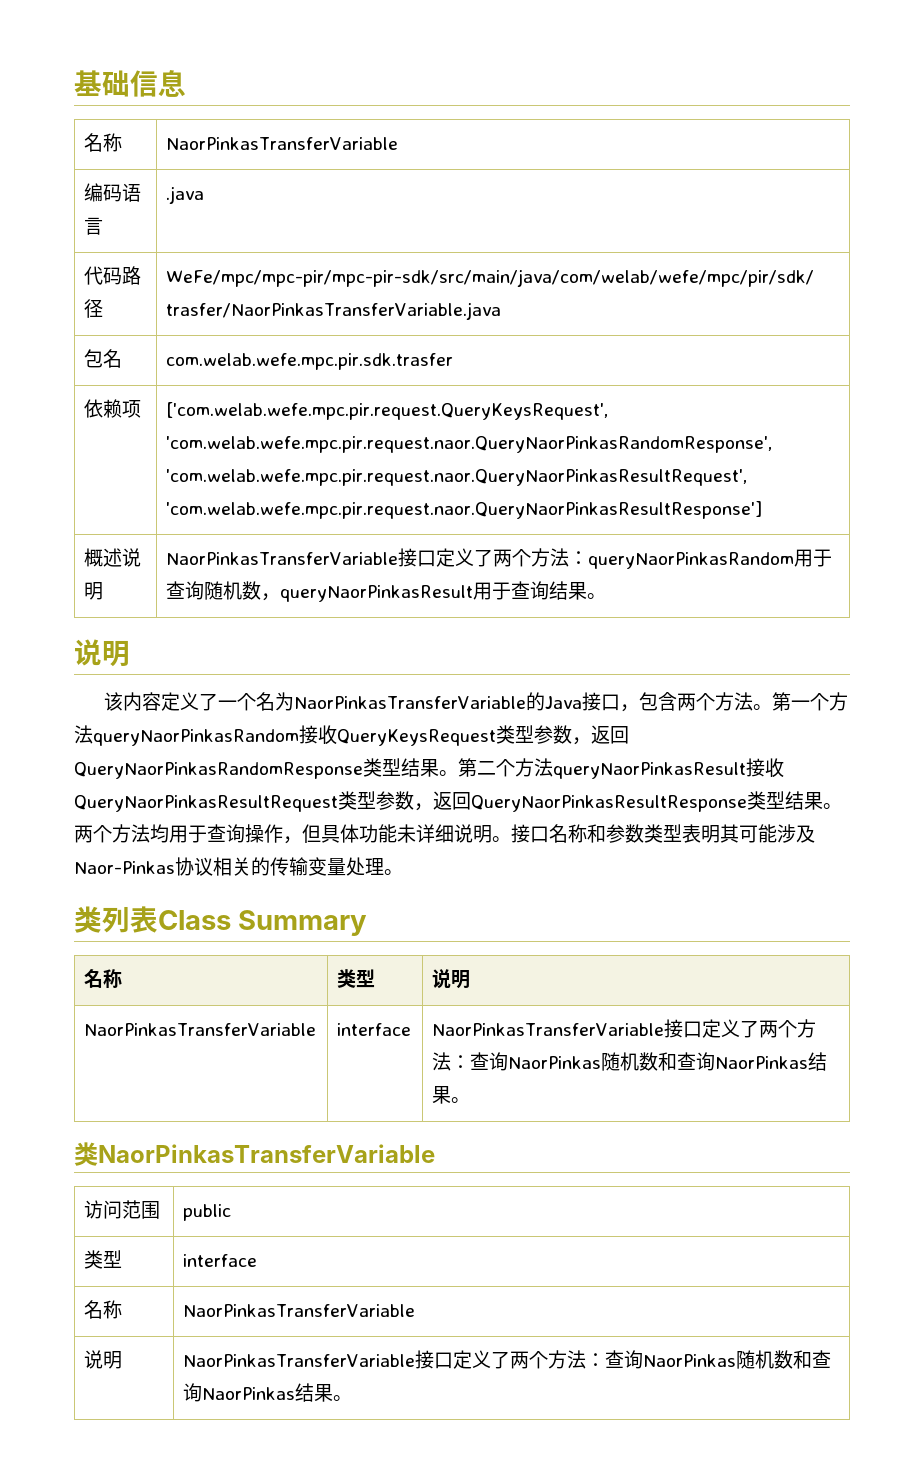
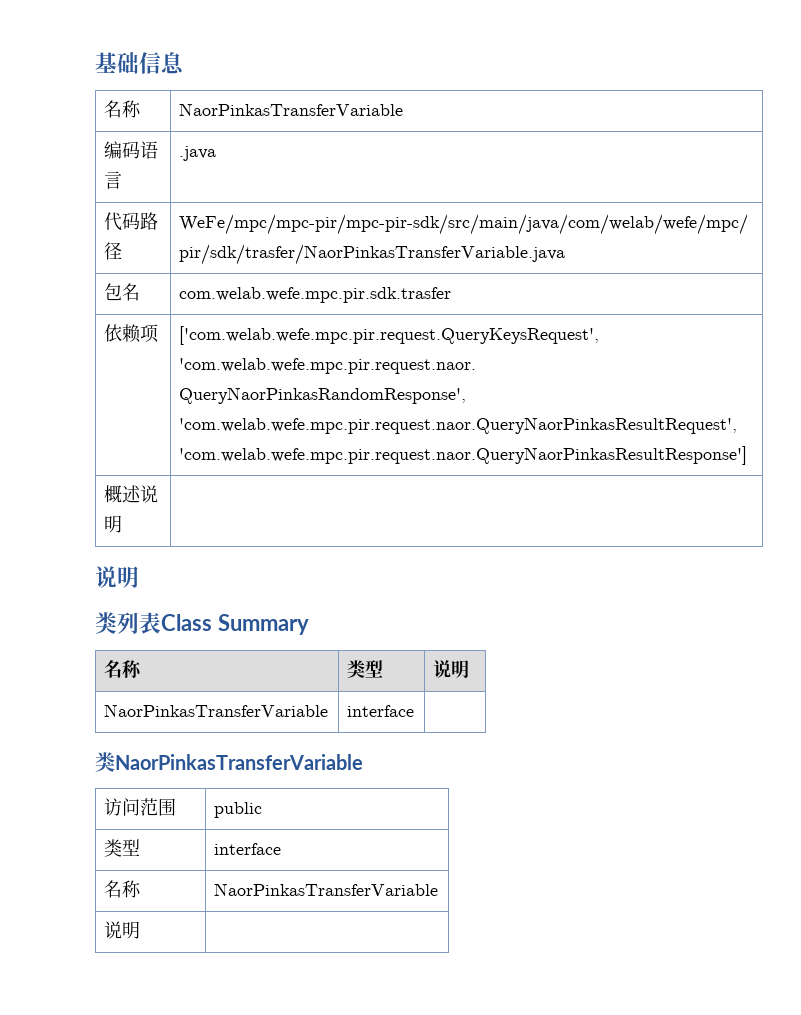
[166,548,833,569] [166,581,607,602] [74,639,130,667] [103,692,848,712] [74,725,629,746] [74,758,784,779] [74,791,842,812] [74,824,815,844] [74,857,403,876] NaorPinkasTransferVariable接口定义了两个方法：queryNaorPinkasRandom用于查询随机数，queryNaorPinkasResult用于查询结果。 // 说明 // 该内容定义了一个名为NaorPinkasTransferVariable的Java接口，包含两个方法。第一个方法queryNaorPinkasRandom接收QueryKeysRequest类型参数，返回QueryNaorPinkasRandomResponse类型结果。第二个方法queryNaorPinkasResult接收QueryNaorPinkasResultRequest类型参数，返回QueryNaorPinkasResultResponse类型结果。两个方法均用于查询操作，但具体功能未详细说明。接口名称和参数类型表明其可能涉及Naor-Pinkas协议相关的传输变量处理。 -> [95,566,139,588] // 说明
[432,1019,817,1038] [432,1052,828,1071] [432,1086,471,1104] NaorPinkasTransferVariable接口定义了两个方法：查询NaorPinkas随机数和查询NaorPinkas结果。 -> (415, 711) none
[183,1350,832,1369] [183,1383,353,1402] NaorPinkasTransferVariable接口定义了两个方法：查询NaorPinkas随机数和查询NaorPinkas结果。 -> (141, 930) none

